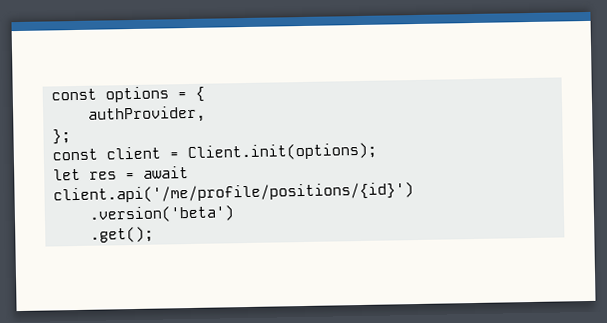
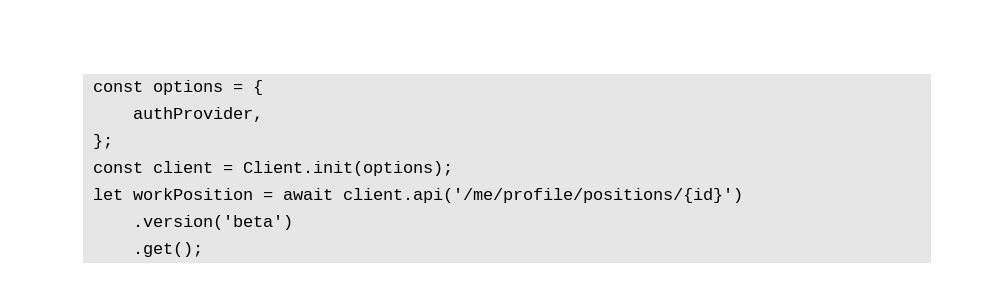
[89,171,118,180] res -> [132,188,253,200] workPosition

